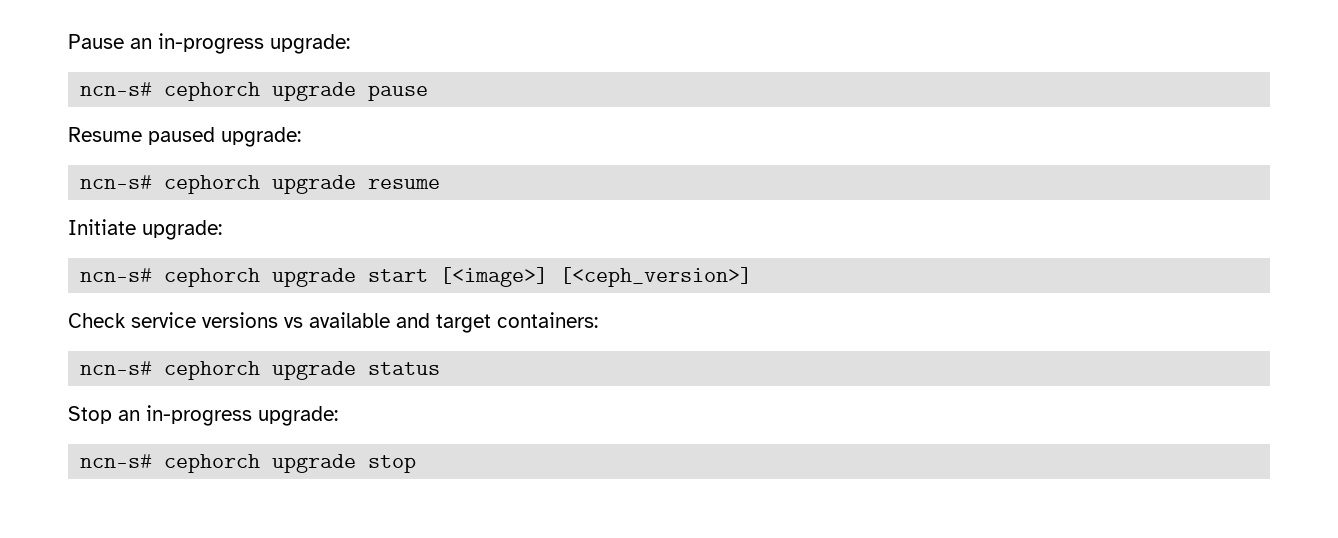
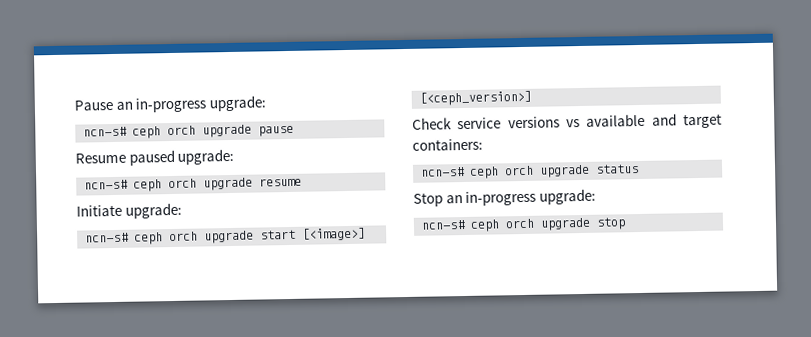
[164,82,261,101] cephorch -> [132,125,197,139] ceph orch
[164,175,261,194] cephorch -> [133,178,198,192] ceph orch
[164,268,261,287] cephorch -> [134,231,199,245] ceph orch
[164,361,261,380] cephorch -> [469,165,535,179] ceph orch
[164,454,261,473] cephorch -> [470,218,536,232] ceph orch

